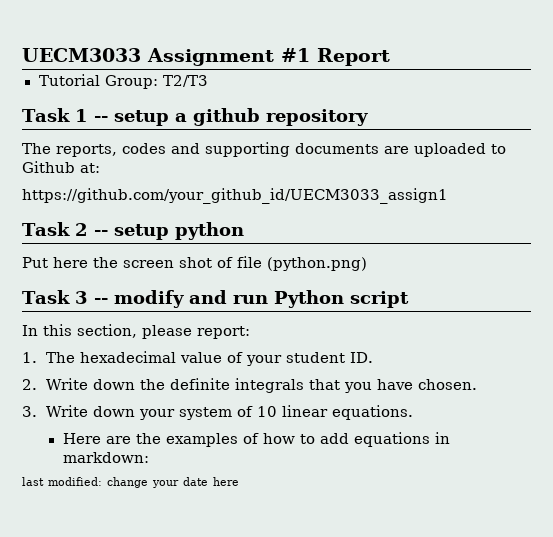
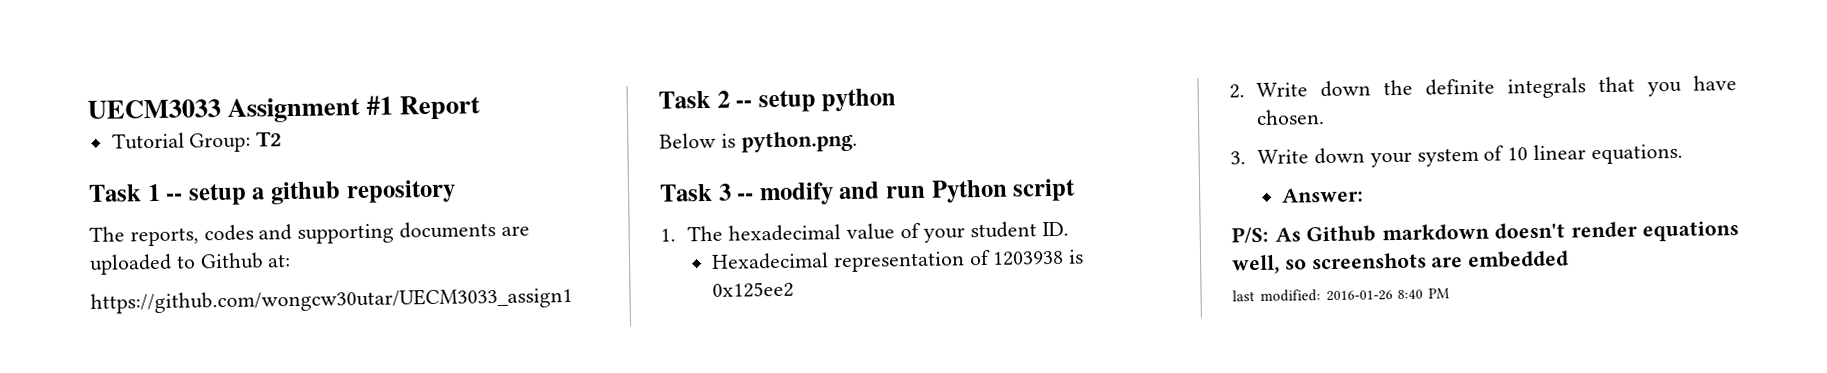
[162,75,208,87] T2/T3 -> [256,131,283,147] T2
[22,188,448,204] https://github.com/your_github_id/UECM3033_assign1 -> [90,286,573,314] https://github.com/wongcw30utar/UECM3033_assign1
[22,256,367,271] Put here the screen shot of file (python.png) -> [659,130,858,153] Below is python.png.
[22,324,250,339] // In this section, please report: -> (1077, 190) none
(374, 357) none -> [710,249,1085,273] [711,281,794,298] // Hexadecimal representation of 1203938 is 0x125ee2
[62,432,450,447] [62,452,149,463] [22,477,239,488] Here are the examples of how to add equations in markdown: // last modified: change your date here -> [1281,187,1364,203] [1231,221,1739,244] [1232,250,1570,275] [1232,288,1451,302] Answer: // P/S: As Github markdown doesn't render equations well, so screenshots are embedded // last modified: 2016-01-26 8:40 PM

